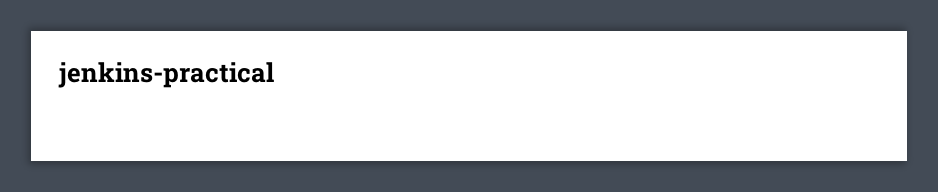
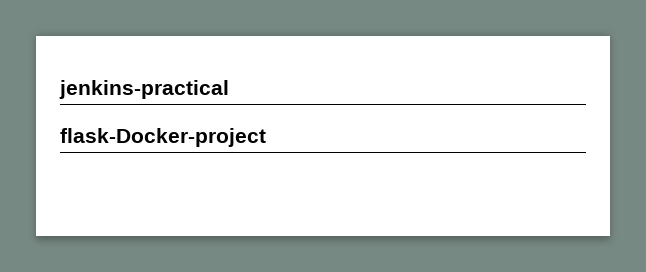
(274, 75) none -> [60,128,266,147] // flask-Docker-project

